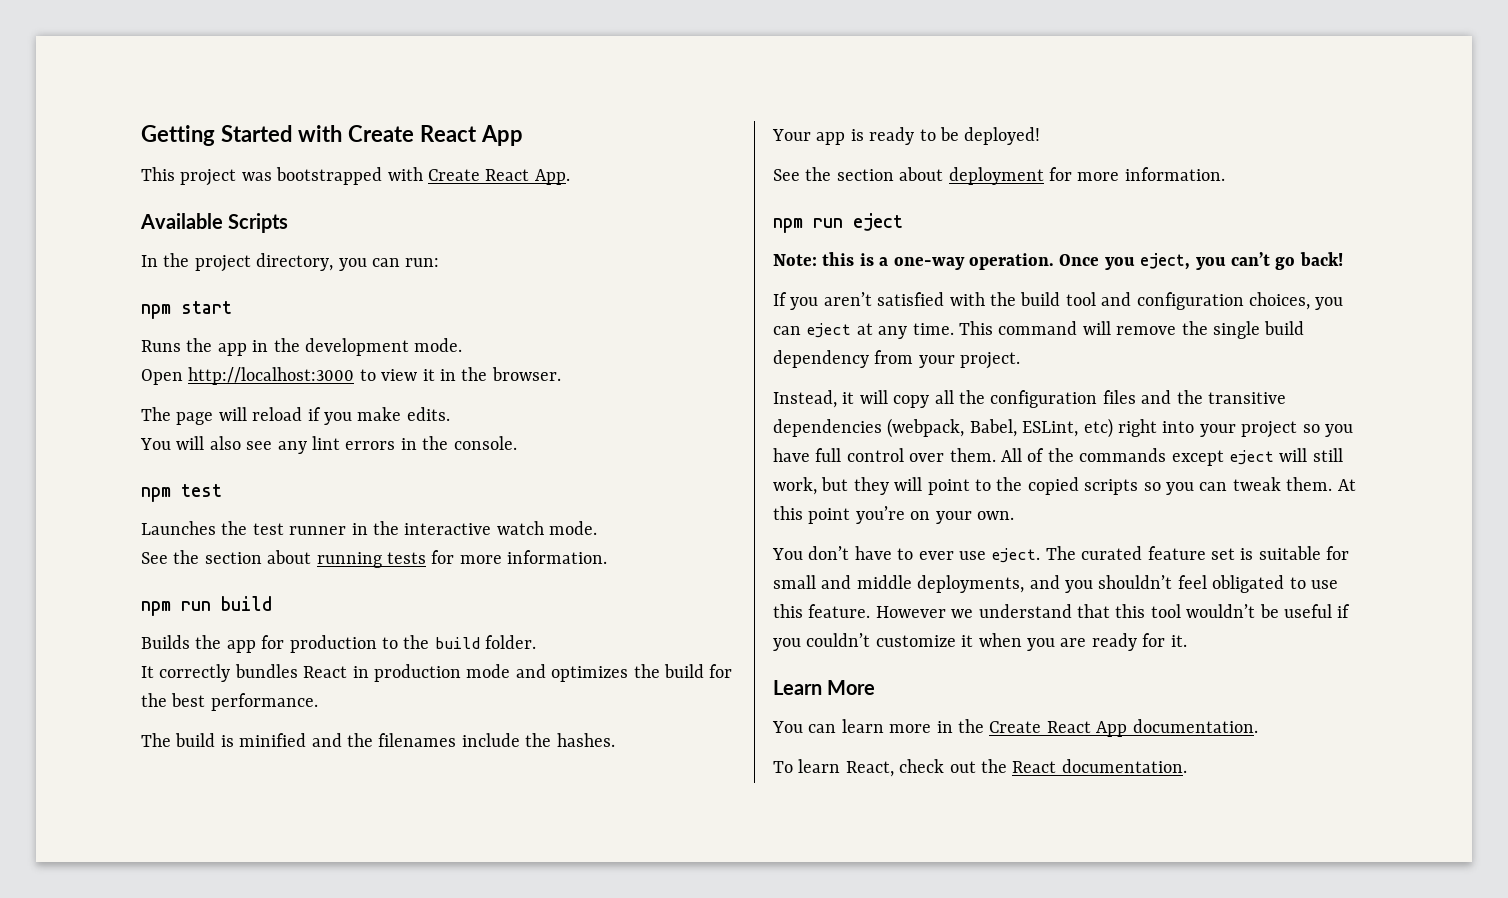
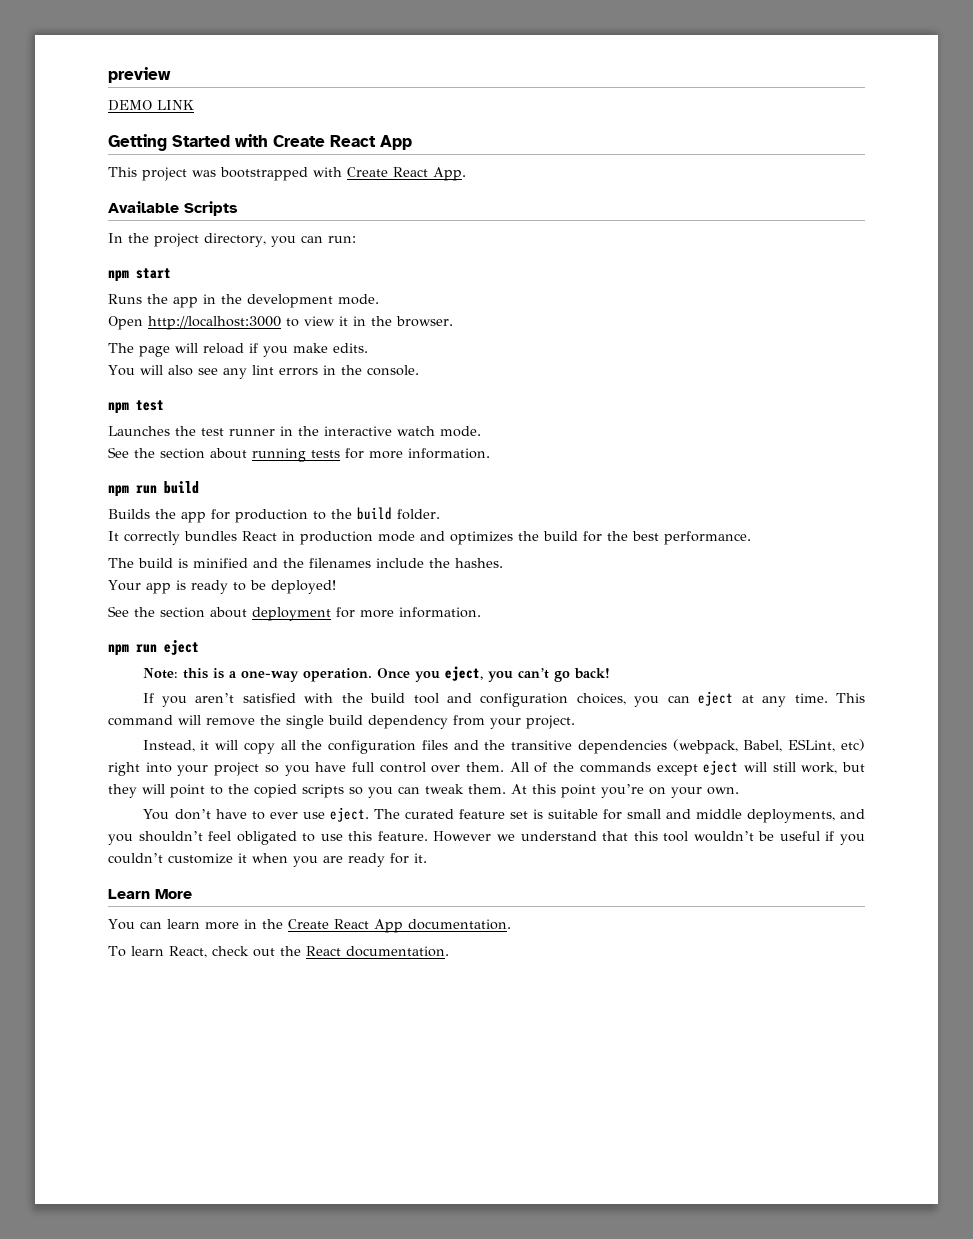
(141, 135) none -> [108,67,171,83] [108,100,194,111] preview // DEMO LINK //

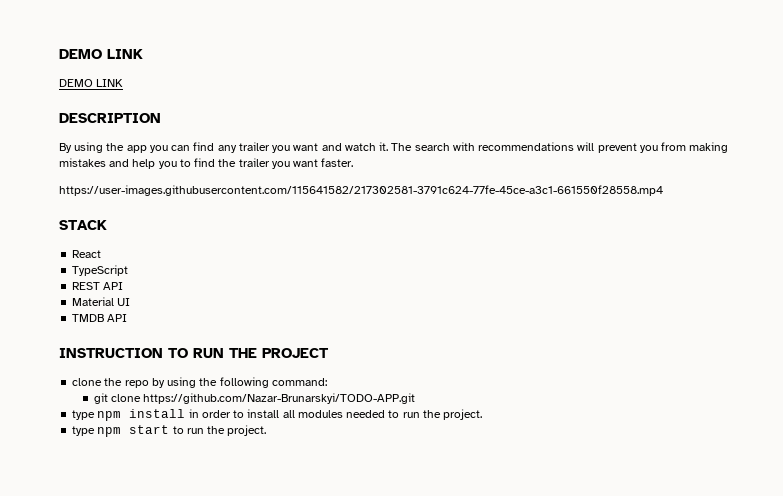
[108,67,171,83] [108,100,194,111] [108,134,412,151] [108,167,466,181] [108,201,238,216] [108,233,356,247] [108,268,171,282] [108,294,379,308] [108,316,453,330] [108,343,368,357] [108,365,419,379] [108,400,164,414] [108,426,481,437] [108,447,490,462] [108,481,199,497] [108,507,440,523] [108,531,751,545] [108,558,503,568] [108,580,336,594] [108,606,481,621] [108,640,199,656] [142,666,610,682] [142,691,866,707] [108,715,575,729] [142,739,865,754] [108,760,866,776] [108,784,739,798] [142,807,866,823] [108,831,865,845] [108,853,427,867] [108,889,192,899] [108,919,511,933] [108,946,449,958] preview // DEMO LINK // Getting Started with Create React App // This project was bootstrapped with Create React App. // Available Scripts // In the project directory, you can run: // npm start // Runs the app in the development mode. // Open http://localhost:3000 to view it in the browser. // The page will reload if you make edits. // You will also see any lint errors in the console. // npm test // Launches the test runner in the interactive watch mode. // See the section about running tests for more information. // npm run build // Builds the app for production to the build folder. // It correctly bundles React in production mode and optimizes the build for the best performance. // The build is minified and the filenames include the hashes. // Your app is ready to be deployed! // See the section about deployment for more information. // npm run eject // Note: this is a one-way operation. Once you eject, you can’t go back! // If you aren’t satisfied with the build tool and configuration choices, you can eject at any time. This command will remove the single build dependency from your project. // Instead, it will copy all the configuration files and the transitive dependencies (webpack, Babel, ESLint, etc) right into your project so you have full control over them. All of the commands except eject will still work, but they will point to the copied scripts so you can tweak them. At this point you’re on your own. // You don’t have to ever use eject. The curated feature set is suitable for small and middle deployments, and you shouldn’t feel obligated to use this feature. However we understand that this tool wouldn’t be useful if you couldn’t customize it when you are ready for it. // Learn More // You can learn more in the Create React App documentation. // To learn React, check out the React documentation. -> [59,49,143,59] [59,79,124,87] [59,113,161,123] [59,142,729,153] [59,158,354,169] [59,185,663,196] [59,220,107,230] [72,250,102,258] [72,265,129,276] [72,282,124,290] [72,297,131,306] [72,314,128,322] [59,348,329,358] [72,377,327,388] [93,393,416,404] [72,409,483,421] [72,425,267,437] DEMO LINK // DEMO LINK // DESCRIPTION // By using the app you can find any trailer you want and watch it. The search with recommendations will prevent you from making mistakes and help you to find the trailer you want faster. // https://user-images.githubusercontent.com/115641582/217302581-3791c624-77fe-45ce-a3c1-661550f28558.mp4 // STACK // React // TypeScript // REST API // Material UI // TMDB API // INSTRUCTION TO RUN THE PROJECT // clone the repo by using the following command: // git clone https://github.com/Nazar-Brunarskyi/TODO-APP.git // type npm install in order to install all modules needed to run the project. // type npm start to run the project.

